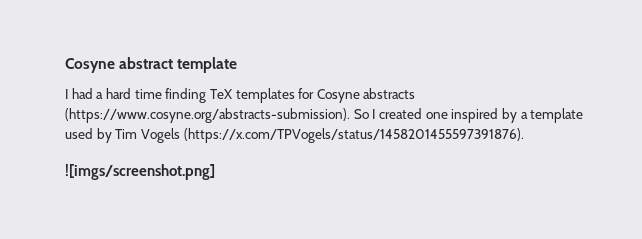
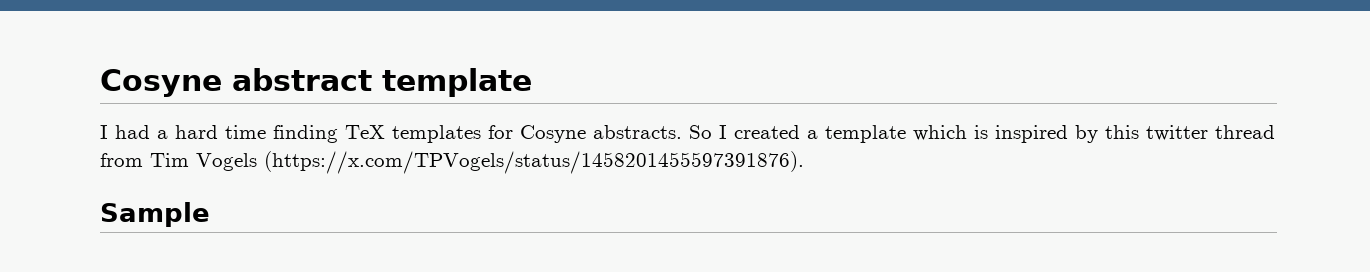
[363,88,416,99] [65,108,350,123] abstracts (https://www.cosyne.org/abstracts-submission). -> [593,125,682,139] abstracts.
[425,108,584,123] [65,128,112,143] one inspired by a template used by -> [807,125,1275,143] [100,153,143,167] a template which is inspired by this twitter thread from
[65,164,215,180] ![imgs/screenshot.png] -> [100,202,210,227] Sample

